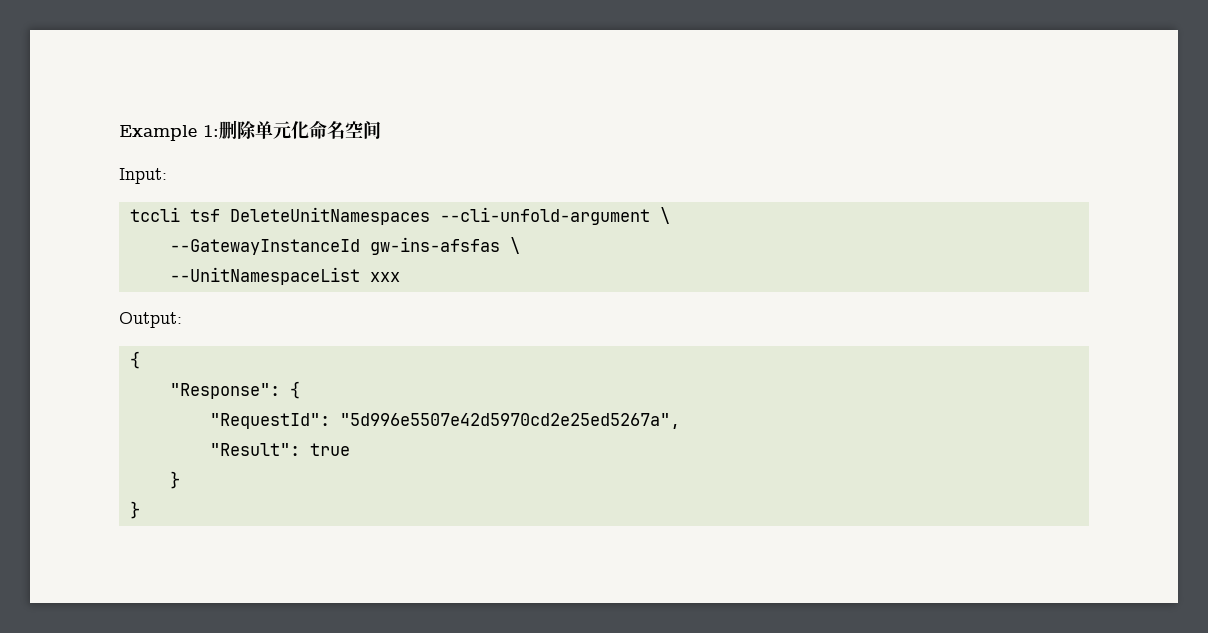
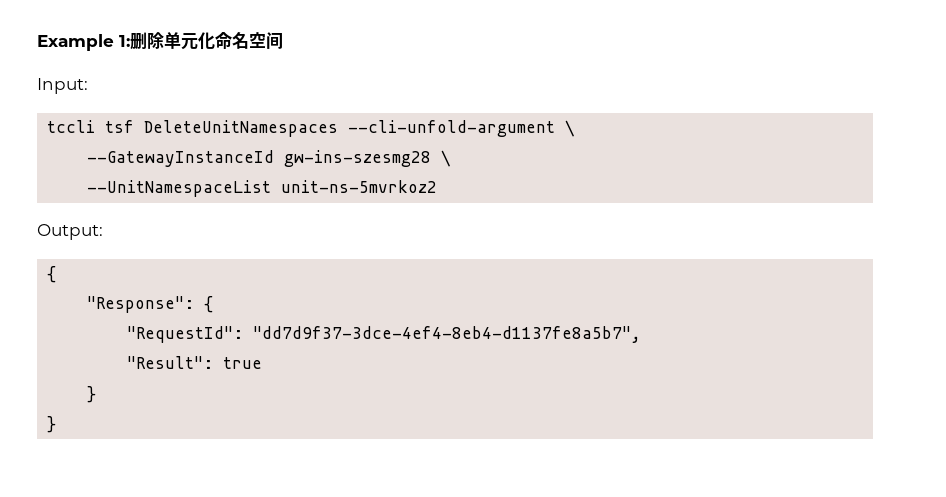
[369,237,500,255] gw-ins-afsfas -> [284,150,432,167] gw-ins-szesmg28
[369,272,400,282] xxx -> [281,180,438,193] unit-ns-5mvrkoz2
[339,413,680,429] "5d996e5507e42d5970cd2e25ed5267a", -> [253,326,642,343] "dd7d9f37-3dce-4ef4-8eb4-d1137fe8a5b7",

